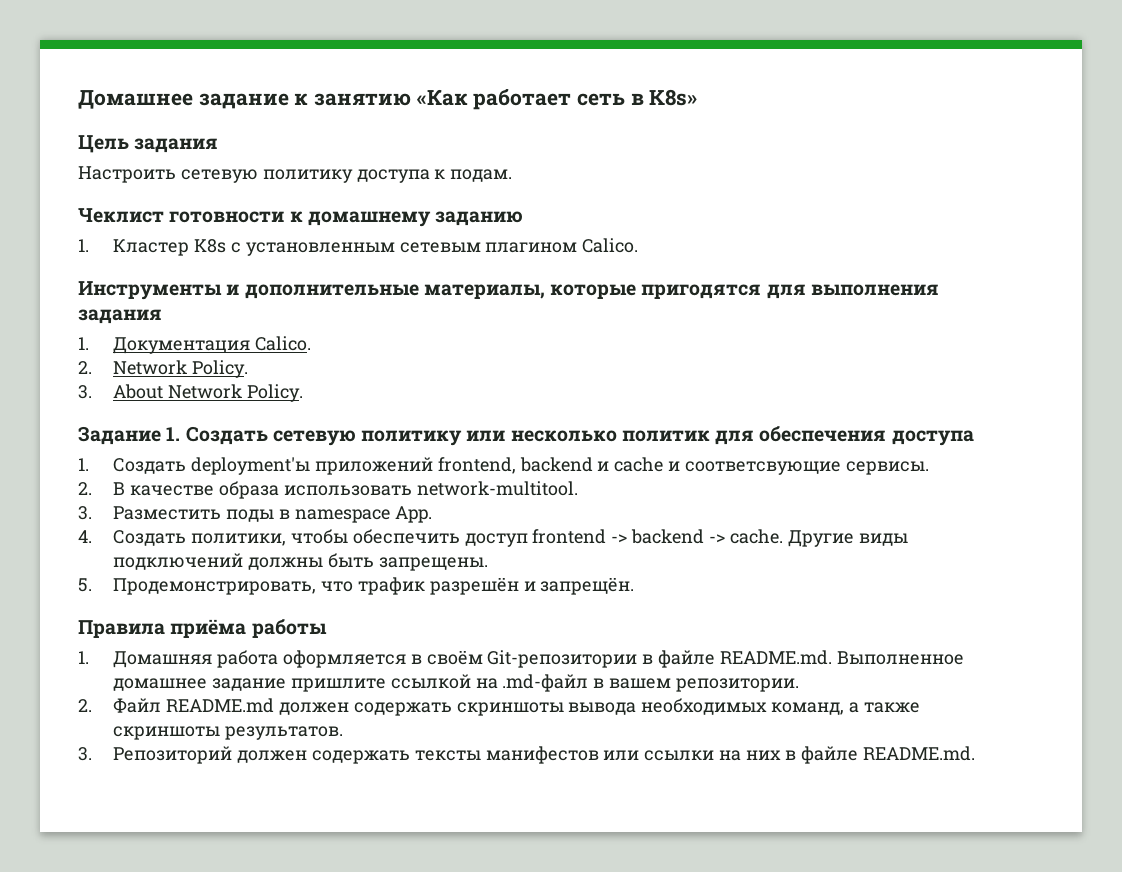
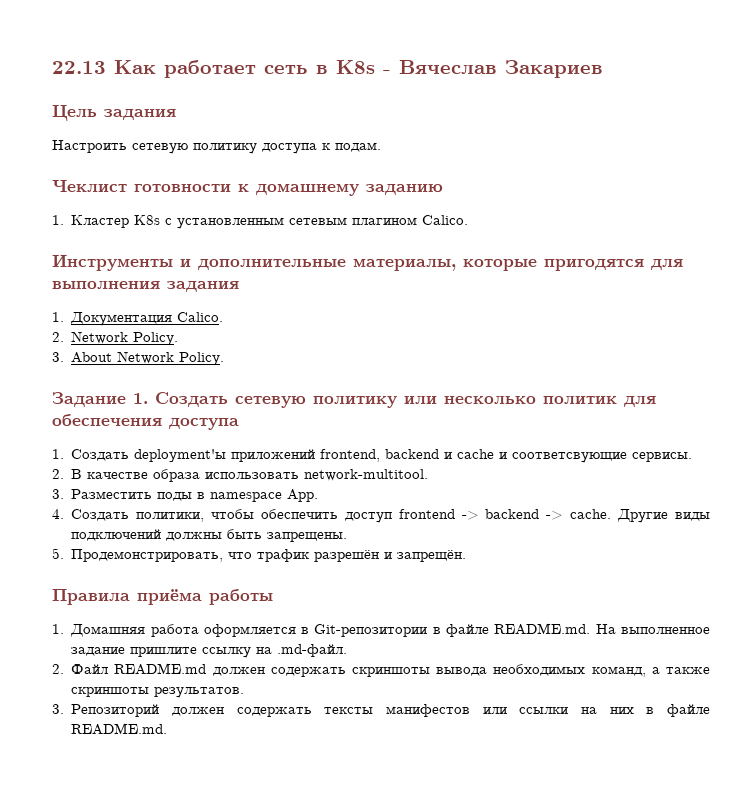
[78,89,698,110] Домашнее задание к занятию «Как работает сеть в K8s» -> [52,60,603,78] 22.13 Как работает сеть в K8s - Вячеслав Закариев
[426,651,483,665] своём -> (310, 630) none
[836,651,964,665] [113,674,799,692] Выполненное домашнее задание пришлите ссылкой на .md-файл в вашем репозитории. -> [595,624,710,634] [71,644,348,658] На выполненное задание пришлите ссылку на .md-файл.

